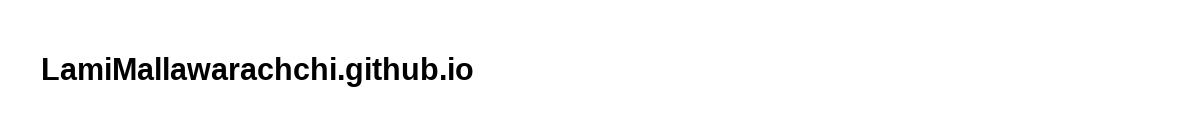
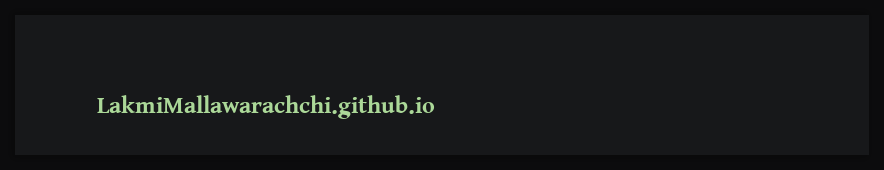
[41,57,474,87] LamiMallawarachchi.github.io -> [97,95,435,119] LakmiMallawarachchi.github.io

